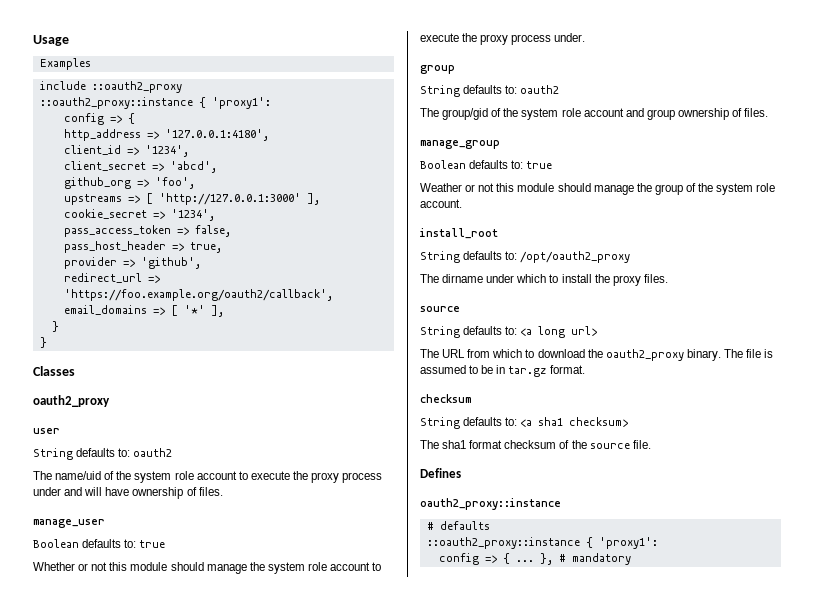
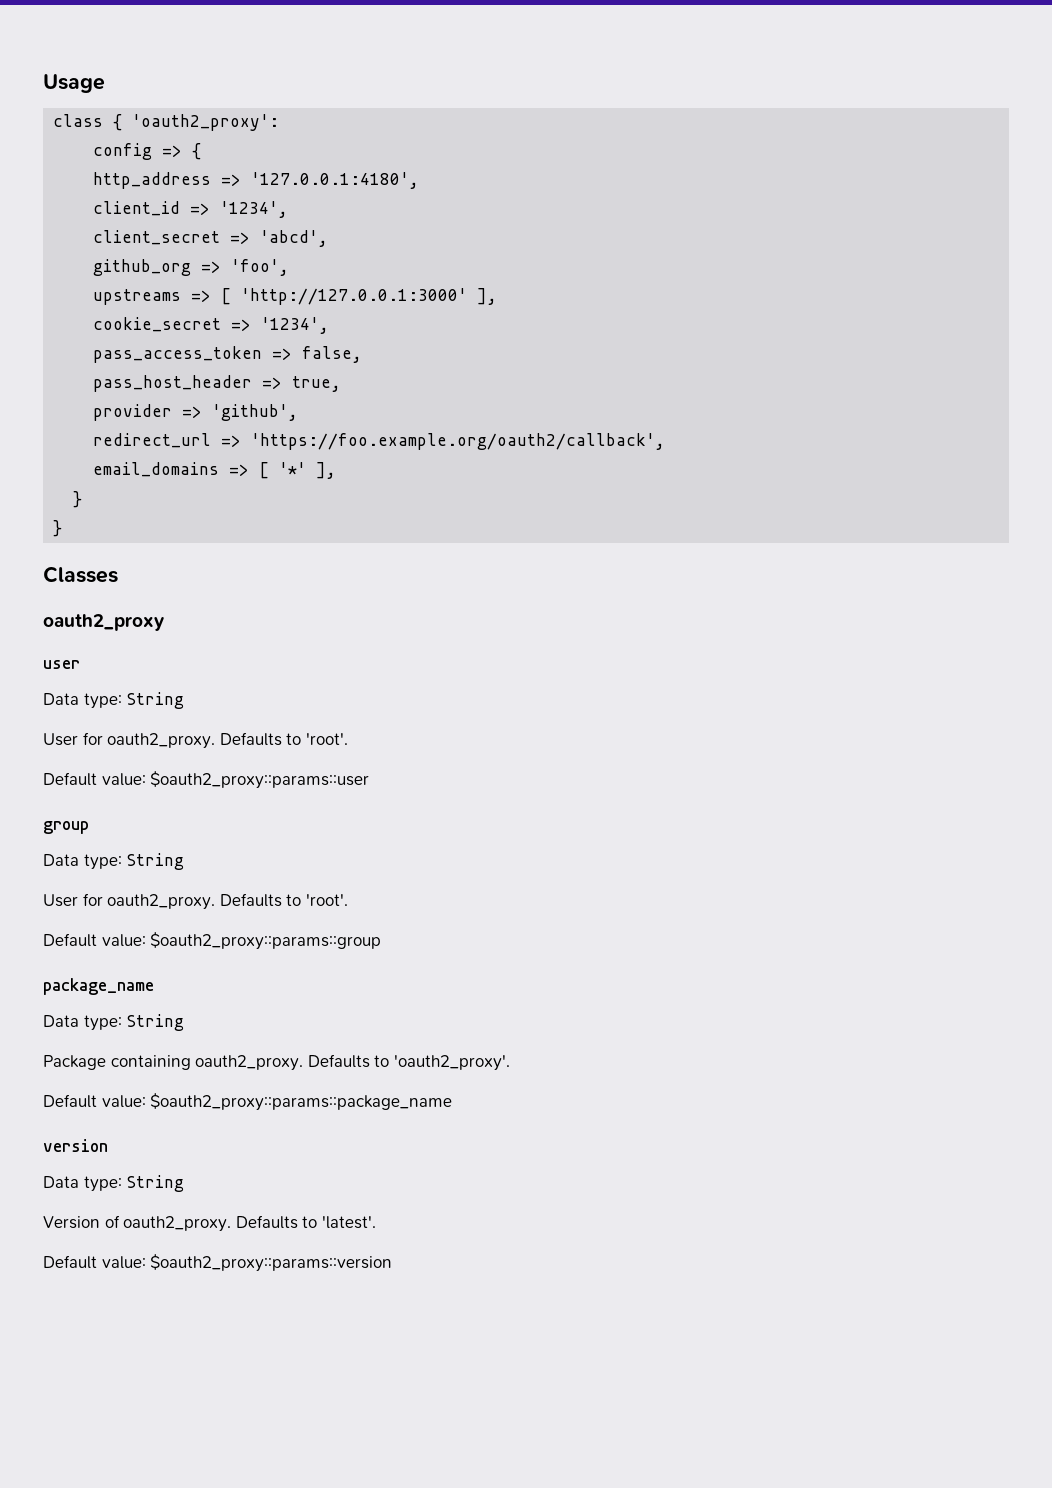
[39,58,91,70] [39,81,182,93] [39,97,271,109] Examples // include ::oauth2_proxy // ::oauth2_proxy::instance { 'proxy1': -> [53,114,280,131] class { 'oauth2_proxy':
[33,448,173,460] [33,471,383,483] [33,487,223,499] [33,519,105,528] [33,539,166,548] [33,562,382,574] [420,33,586,45] String defaults to: oauth2 // The name/uid of the system role account to execute the proxy process under and will have ownership of files. // manage_user // Boolean defaults to: true // Whether or not this module should manage the system role account to execute the proxy process under. -> [43,692,185,709] [43,732,348,749] [43,771,370,789] Data type: String // User for oauth2_proxy. Defaults to 'root'. // Default value: $oauth2_proxy::params::user
[420,85,560,97] [420,108,769,120] [420,140,500,149] [420,160,553,169] [420,183,776,195] [420,199,462,208] [420,228,498,239] [420,251,631,263] [420,274,668,286] [420,306,460,312] [420,326,598,338] [420,349,774,361] [420,365,585,377] [420,394,471,403] [420,417,629,429] [420,440,651,449] [420,468,461,478] [420,498,561,510] [426,521,490,530] [426,537,658,549] [438,553,631,565] String defaults to: oauth2 // The group/gid of the system role account and group ownership of files. // manage_group // Boolean defaults to: true // Weather or not this module should manage the group of the system role account. // install_root // String defaults to: /opt/oauth2_proxy // The dirname under which to install the proxy files. // source // String defaults to: <a long url> // The URL from which to download the oauth2_proxy binary. The file is assumed to be in tar.gz format. // checksum // String defaults to: <a sha1 checksum> // The sha1 format checksum of the source file. // Defines // oauth2_proxy::instance // # defaults // ::oauth2_proxy::instance { 'proxy1': // config => { ... }, # mandatory -> [43,853,185,870] [43,893,348,910] [43,932,382,950] [43,978,154,995] [43,1014,185,1031] [43,1054,510,1071] [43,1093,453,1111] [43,1139,108,1152] [43,1175,185,1192] [43,1215,376,1232] [43,1254,393,1272] Data type: String // User for oauth2_proxy. Defaults to 'root'. // Default value: $oauth2_proxy::params::group // package_name // Data type: String // Package containing oauth2_proxy. Defaults to 'oauth2_proxy'. // Default value: $oauth2_proxy::params::package_name // version // Data type: String // Version of oauth2_proxy. Defaults to 'latest'. // Default value: $oauth2_proxy::params::version

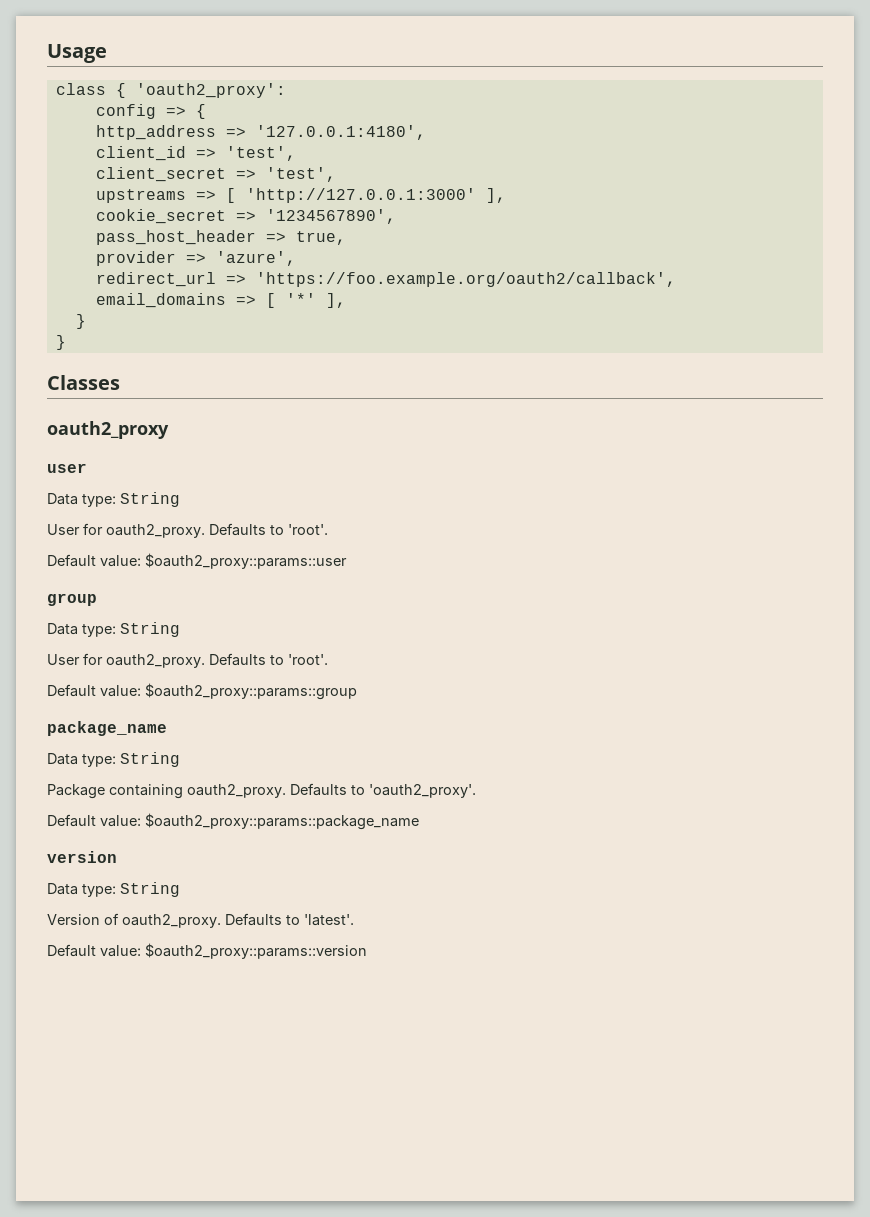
[220,201,289,218] '1234', -> [225,146,296,161] 'test',
[260,230,329,247] [93,259,290,276] 'abcd', // github_org => 'foo', -> [265,167,336,182] 'test',
[261,317,330,334] [93,346,363,363] '1234', // pass_access_token => false, -> [265,209,396,224] '1234567890',
[212,404,299,421] 'github', -> [215,251,296,266] 'azure',

